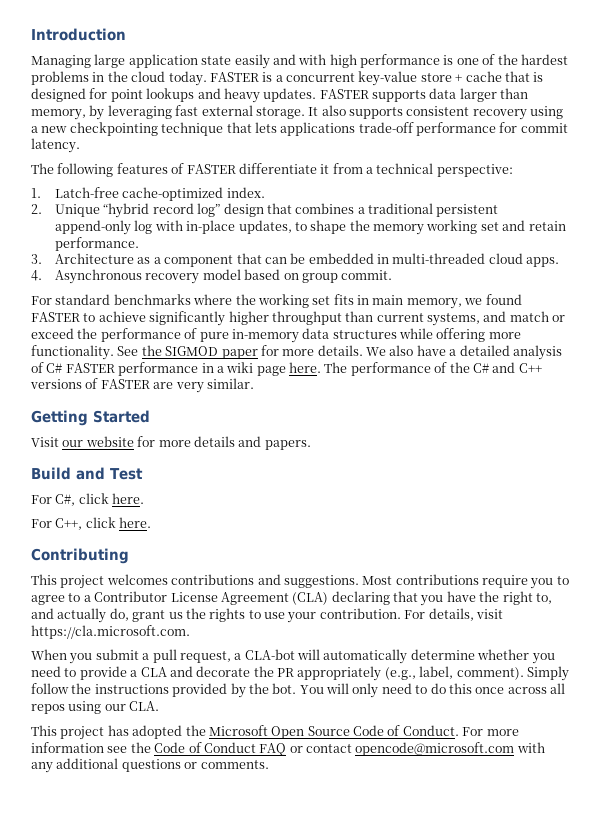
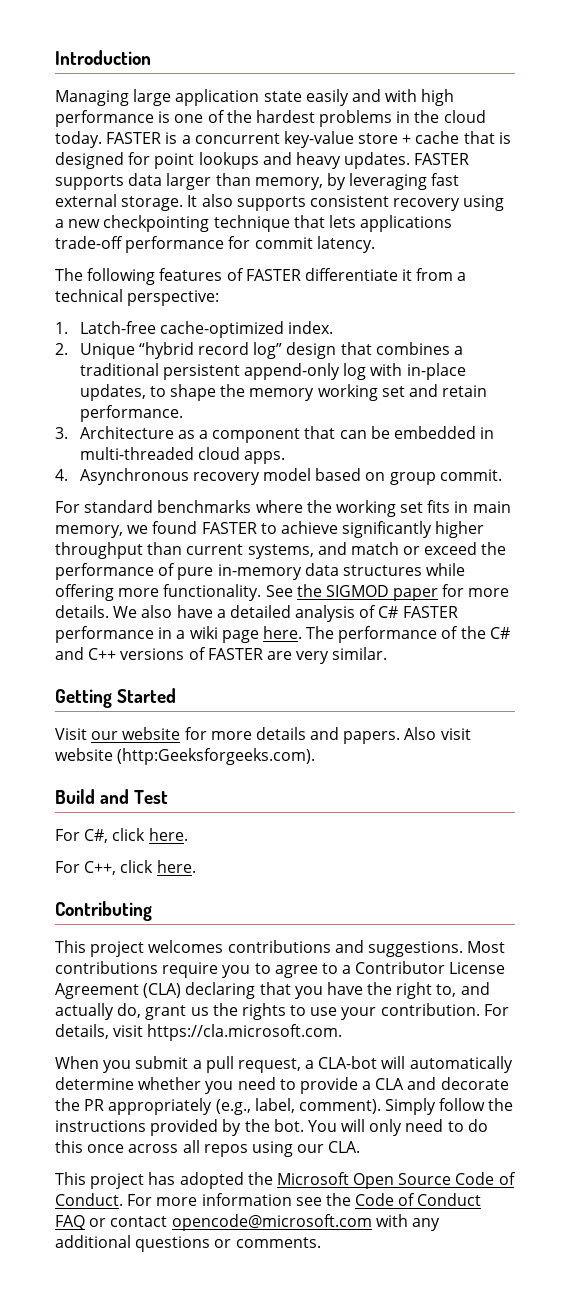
(311, 445) none -> [404,727,471,740] [55,748,316,765] Also visit website (http:Geeksforgeeks.com).

